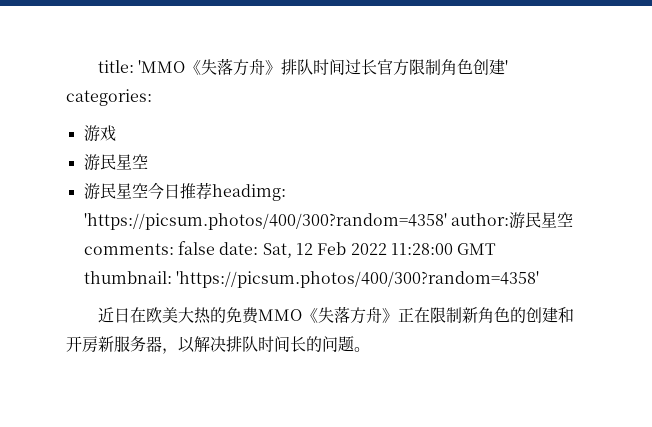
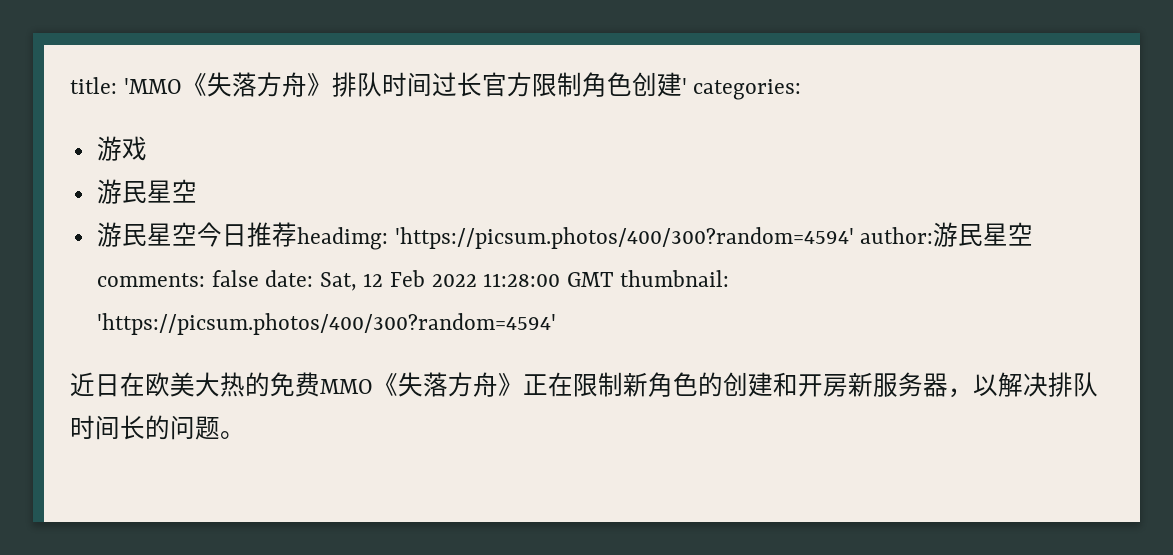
[83,213,447,230] 'https://picsum.photos/400/300?random=4358' -> [394,227,854,249] 'https://picsum.photos/400/300?random=4594'
[175,271,539,288] 'https://picsum.photos/400/300?random=4358' -> [96,313,556,335] 'https://picsum.photos/400/300?random=4594'

